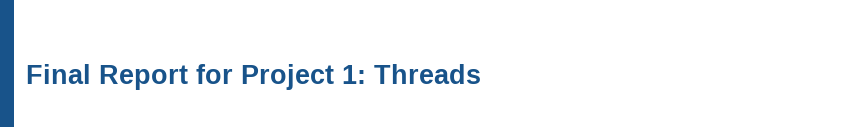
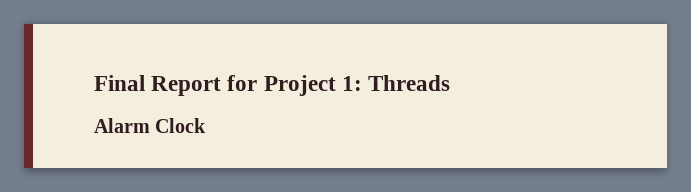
(481, 74) none -> [94,118,207,133] // Alarm Clock

